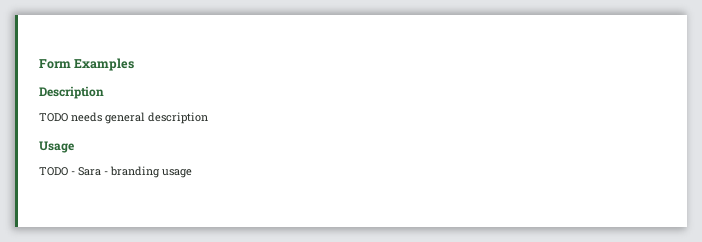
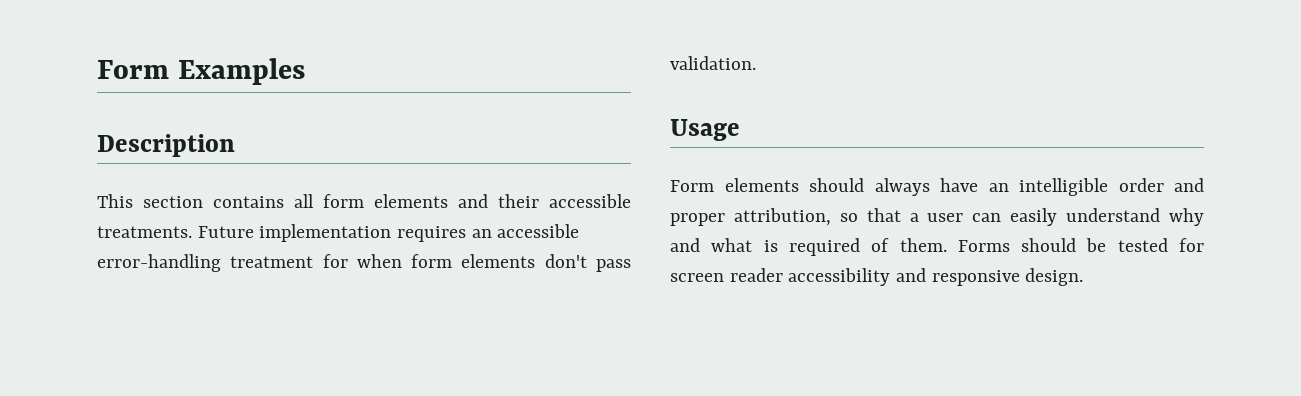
[39,112,208,124] [39,141,74,153] [39,166,192,178] TODO needs general description // Usage // TODO - Sara - branding usage -> [97,194,631,208] [97,224,580,242] [97,254,631,272] [670,56,756,70] [670,119,740,141] [670,178,1204,196] [670,208,1204,226] [670,238,1204,256] [670,268,1084,286] This section contains all form elements and their accessible treatments. Future implementation requires an accessible error-handling treatment for when form elements don't pass validation. // Usage // Form elements should always have an intelligible order and proper attribution, so that a user can easily understand why and what is required of them. Forms should be tested for screen reader accessibility and responsive design.

